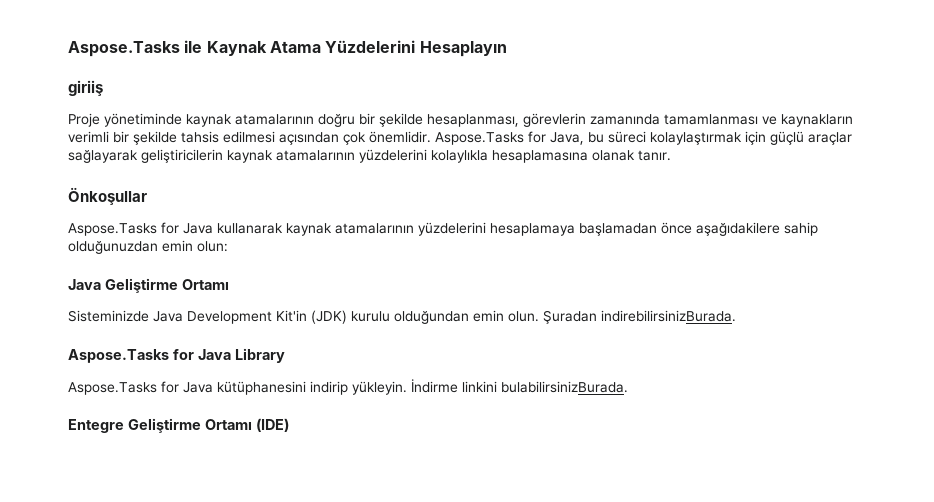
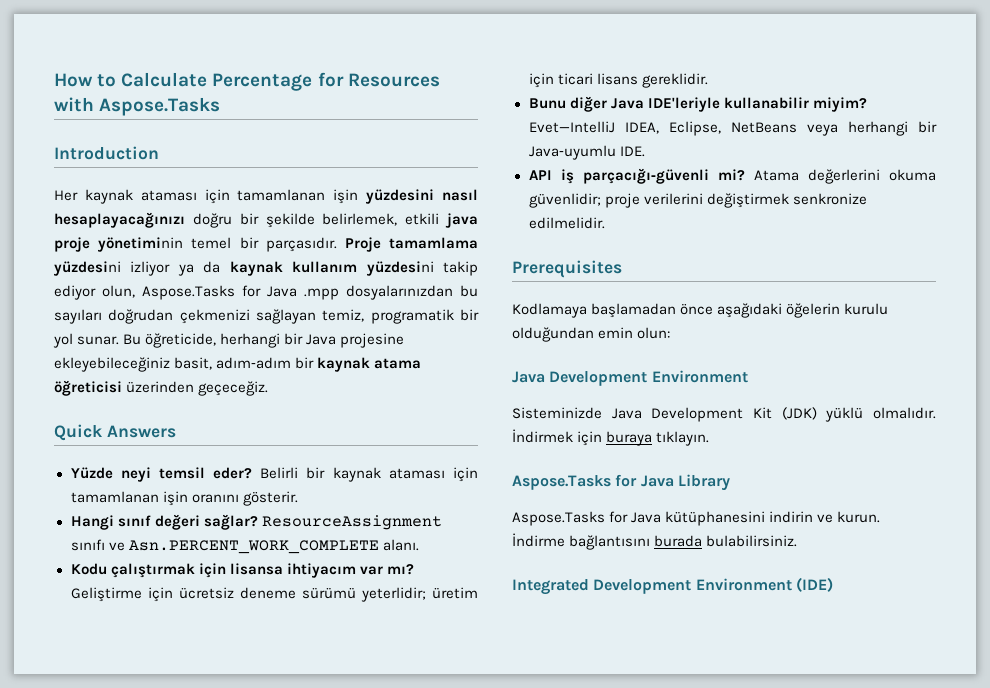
[68,40,507,57] [68,80,103,96] [68,113,853,127] [68,131,852,145] [68,149,671,163] [68,187,147,205] [68,222,818,236] [68,241,158,254] Aspose.Tasks ile Kaynak Atama Yüzdelerini Hesaplayın // giriiş // Proje yönetiminde kaynak atamalarının doğru bir şekilde hesaplanması, görevlerin zamanında tamamlanması ve kaynakların verimli bir şekilde tahsis edilmesi açısından çok önemlidir. Aspose.Tasks for Java, bu süreci kolaylaştırmak için güçlü araçlar sağlayarak geliştiricilerin kaynak atamalarının yüzdelerini kolaylıkla hesaplamasına olanak tanır. // Önkoşullar // Aspose.Tasks for Java kullanarak kaynak atamalarının yüzdelerini hesaplamaya başlamadan önce aşağıdakilere sahip olduğunuzdan -> [54,72,440,91] [54,97,221,116] [54,146,159,160] [54,189,479,204] [54,212,478,228] [54,237,478,252] [54,261,479,276] [54,285,478,300] [54,309,479,324] [53,333,405,348] [54,357,422,372] [54,380,269,396] [54,424,176,441] [70,467,478,482] [70,491,298,506] [70,514,442,530] [70,539,419,554] [70,563,414,578] [70,587,478,602] [528,73,708,88] [528,96,867,112] [528,121,937,136] [528,145,645,160] [528,168,936,184] [528,193,867,208] [528,217,605,229] [512,260,622,278] [512,303,889,318] [512,327,594,342] How to Calculate Percentage for Resources with Aspose.Tasks // Introduction // Her kaynak ataması için tamamlanan işin yüzdesini nasıl hesaplayacağınızı doğru bir şekilde belirlemek, etkili java proje yönetiminin temel bir parçasıdır. Proje tamamlama yüzdesini izliyor ya da kaynak kullanım yüzdesini takip ediyor olun, Aspose.Tasks for Java .mpp dosyalarınızdan bu sayıları doğrudan çekmenizi sağlayan temiz, programatik bir yol sunar. Bu öğreticide, herhangi bir Java projesine ekleyebileceğiniz basit, adım‑adım bir kaynak atama öğreticisi üzerinden geçeceğiz. // Quick Answers // Yüzde neyi temsil eder? Belirli bir kaynak ataması için tamamlanan işin oranını gösterir. // Hangi sınıf değeri sağlar? ResourceAssignment sınıfı ve Asn.PERCENT_WORK_COMPLETE alanı. // Kodu çalıştırmak için lisansa ihtiyacım var mı? Geliştirme için ücretsiz deneme sürümü yeterlidir; üretim için ticari lisans gereklidir. // Bunu diğer Java IDE'leriyle kullanabilir miyim? Evet—IntelliJ IDEA, Eclipse, NetBeans veya herhangi bir Java‑uyumlu IDE. // API iş parçacığı‑güvenli mi? Atama değerlerini okuma güvenlidir; proje verilerini değiştirmek senkronize edilmelidir. // Prerequisites // Kodlamaya başlamadan önce aşağıdaki öğelerin kurulu olduğundan
[104,278,229,293] Geliştirme Ortamı -> [549,370,748,386] Development Environment
[276,310,736,324] Kit'in (JDK) kurulu olduğundan emin olun. Şuradan indirebilirsinizBurada. -> [753,407,936,422] [512,429,710,446] Kit (JDK) yüklü olmalıdır. İndirmek için buraya tıklayın.
[310,379,628,395] [68,418,252,433] indirip yükleyin. İndirme linkini bulabilirsinizBurada. // Entegre Geliştirme Ortamı -> [769,511,881,523] [512,533,798,550] [512,578,792,595] indirin ve kurun. İndirme bağlantısını burada bulabilirsiniz. // Integrated Development Environment

